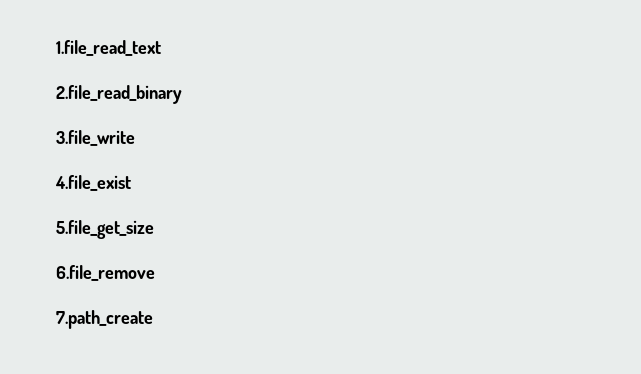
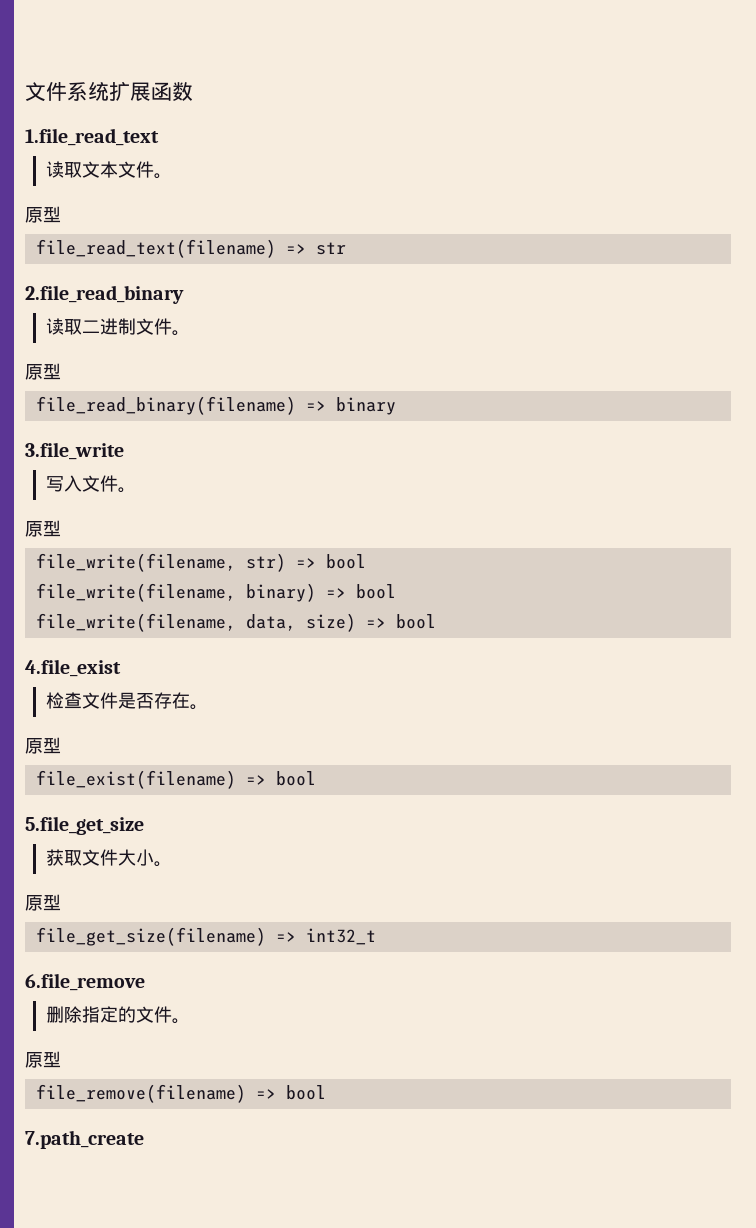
[56,40,161,56] [56,85,182,104] [56,130,135,146] [55,175,131,191] [56,220,154,239] [56,265,155,281] 1.file_read_text // 2.file_read_binary // 3.file_write // 4.file_exist // 5.file_get_size // 6.file_remove -> [25,81,193,102] [25,128,159,146] [45,161,172,179] [25,206,61,223] [35,239,346,258] [25,285,184,304] [45,318,190,336] [25,363,61,380] [35,396,396,415] [25,442,124,460] [45,475,136,493] [25,520,61,537] [35,553,366,572] [35,583,396,602] [35,613,436,632] [25,659,121,677] [45,692,208,710] [25,737,61,754] [35,770,316,789] [25,816,144,835] [45,849,172,867] [25,894,61,911] [35,927,376,946] [25,973,145,991] [45,1006,190,1024] [25,1051,61,1068] [35,1084,326,1103] 文件系统扩展函数 // 1.file_read_text // 读取文本文件。 // 原型 // file_read_text(filename) => str // 2.file_read_binary // 读取二进制文件。 // 原型 // file_read_binary(filename) => binary // 3.file_write // 写入文件。 // 原型 // file_write(filename, str) => bool // file_write(filename, binary) => bool // file_write(filename, data, size) => bool // 4.file_exist // 检查文件是否存在。 // 原型 // file_exist(filename) => bool // 5.file_get_size // 获取文件大小。 // 原型 // file_get_size(filename) => int32_t // 6.file_remove // 删除指定的文件。 // 原型 // file_remove(filename) => bool

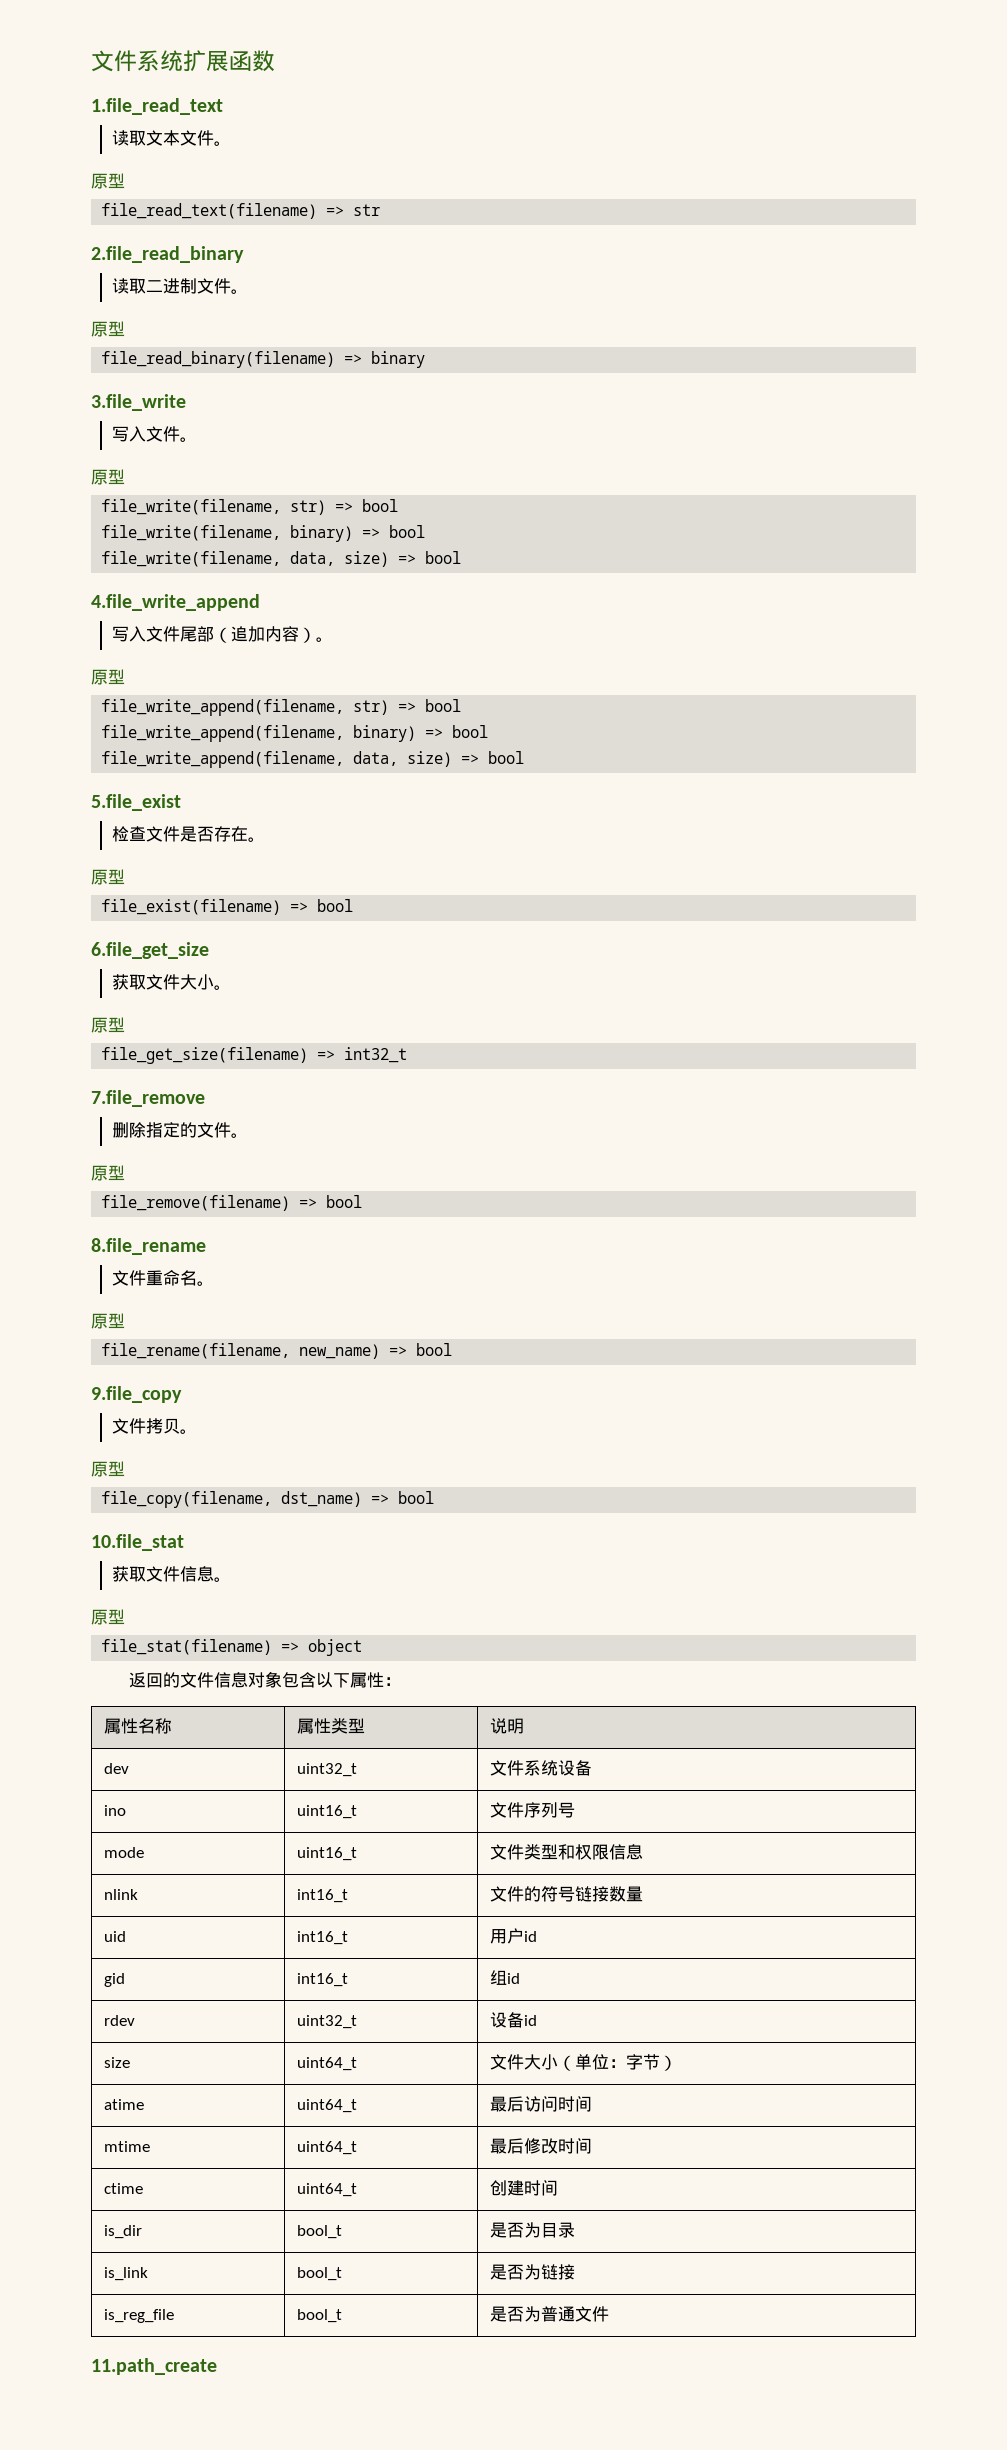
[25,659,121,677] 4.file_exist -> [91,594,260,611] [111,626,333,643] [91,669,125,685] [101,699,462,716] [101,725,489,742] [101,751,525,768] [91,794,181,811] 4.file_write_append // 写入文件尾部（追加内容）。 // 原型 // file_write_append(filename, str) => bool // file_write_append(filename, binary) => bool // file_write_append(filename, data, size) => bool // 5.file_exist
[25,816,144,835] 5.file_get_size -> [91,942,209,959] 6.file_get_size
[25,973,145,991] 6.file_remove -> [91,1090,205,1107] 7.file_remove
[25,1130,144,1149] 7.path_create -> [91,1238,206,1255] [111,1270,214,1286] [91,1313,125,1329] [101,1343,453,1359] [91,1386,182,1403] [111,1418,197,1434] [91,1461,125,1477] [101,1491,435,1508] [91,1534,184,1551] [111,1566,231,1582] [91,1609,125,1625] [101,1639,363,1656] [128,1671,401,1688] [104,1718,173,1734] [297,1718,366,1734] [490,1718,525,1734] [104,1763,130,1774] [297,1763,358,1777] [490,1760,593,1776] [104,1805,127,1816] [297,1805,358,1819] [490,1802,576,1818] [104,1847,145,1858] [297,1847,358,1861] [490,1844,644,1860] [104,1889,139,1900] [297,1889,349,1903] [490,1886,644,1902] [104,1931,127,1942] [297,1931,349,1945] [490,1928,538,1944] [104,1973,126,1987] [297,1973,349,1987] [490,1970,521,1985] [104,2015,136,2026] [297,2015,358,2029] [490,2012,538,2028] [104,2057,131,2068] [297,2057,358,2071] [490,2054,678,2071] [104,2099,145,2110] [297,2099,358,2113] [490,2096,593,2112] [104,2141,151,2152] [297,2141,358,2155] [490,2138,593,2154] [104,2183,144,2194] [297,2183,358,2197] [490,2180,559,2196] [104,2225,143,2239] [297,2225,343,2239] [490,2222,576,2238] [104,2267,149,2281] [297,2267,343,2281] [490,2264,576,2280] [104,2309,175,2323] [297,2309,343,2323] [490,2306,610,2322] [91,2358,217,2375] 8.file_rename // 文件重命名。 // 原型 // file_rename(filename, new_name) => bool // 9.file_copy // 文件拷贝。 // 原型 // file_copy(filename, dst_name) => bool // 10.file_stat // 获取文件信息。 // 原型 // file_stat(filename) => object // 返回的文件信息对象包含以下属性： // 属性名称 | 属性类型 | 说明 // dev | uint32_t | 文件系统设备 // ino | uint16_t | 文件序列号 // mode | uint16_t | 文件类型和权限信息 // nlink | int16_t | 文件的符号链接数量 // uid | int16_t | 用户id // gid | int16_t | 组id // rdev | uint32_t | 设备id // size | uint64_t | 文件大小（单位：字节） // atime | uint64_t | 最后访问时间 // mtime | uint64_t | 最后修改时间 // ctime | uint64_t | 创建时间 // is_dir | bool_t | 是否为目录 // is_link | bool_t | 是否为链接 // is_reg_file | bool_t | 是否为普通文件 // 11.path_create

